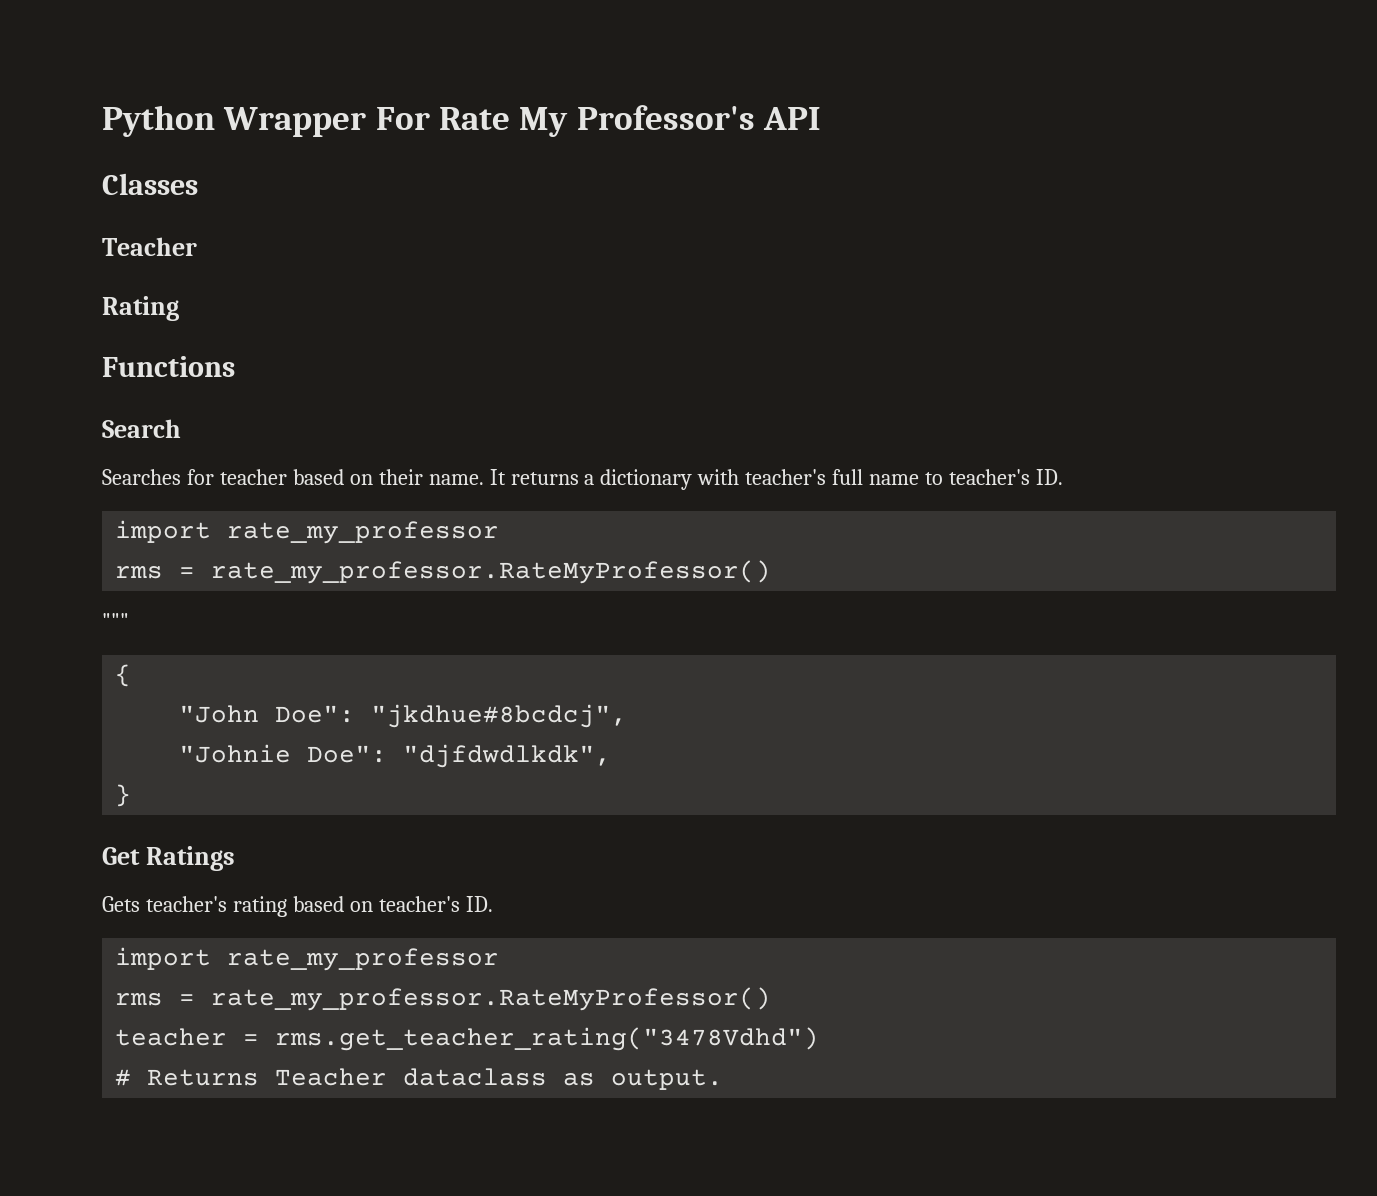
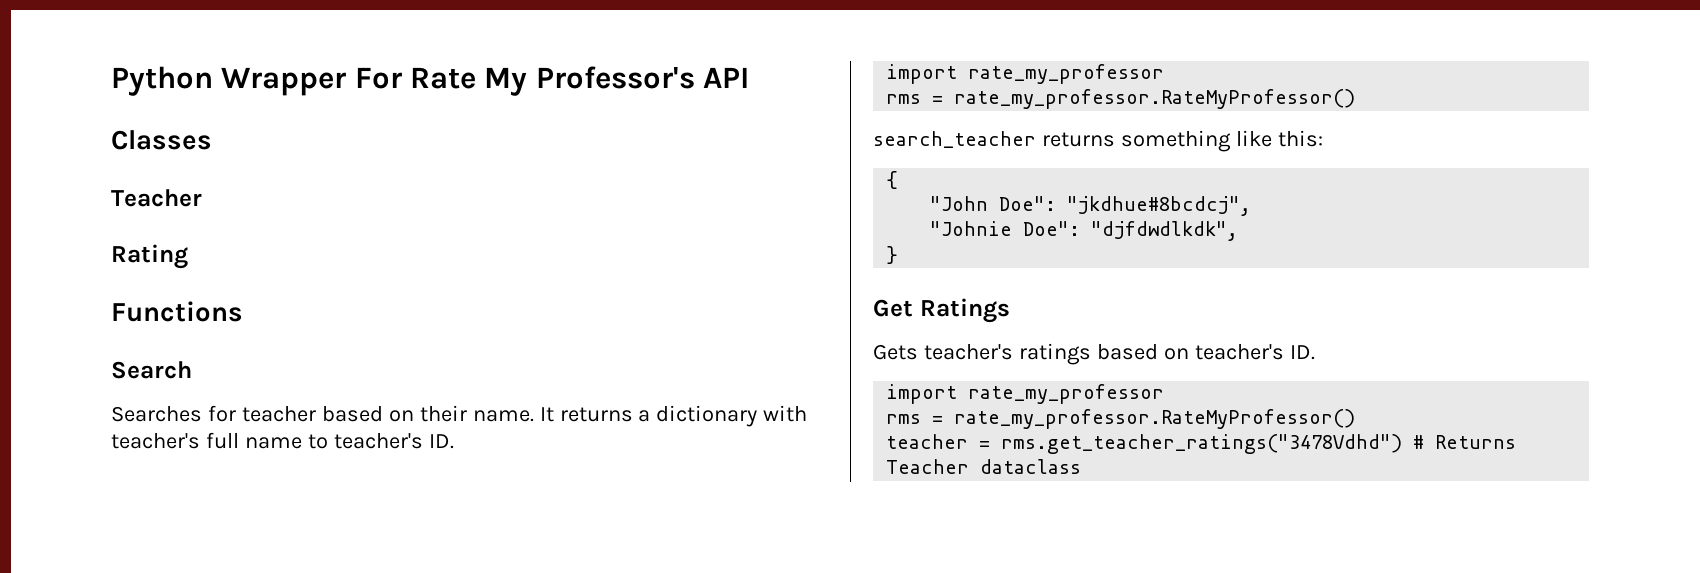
[102,613,129,629] """ -> [873,130,1323,152] search_teacher returns something like this:
[232,896,287,917] rating -> [1018,343,1091,365] ratings
[275,1027,820,1051] rms.get_teacher_rating("3478Vdhd") // -> [1001,434,1403,454] rms.get_teacher_ratings("3478Vdhd")
[563,1069,724,1090] as output. -> (1082, 466) none

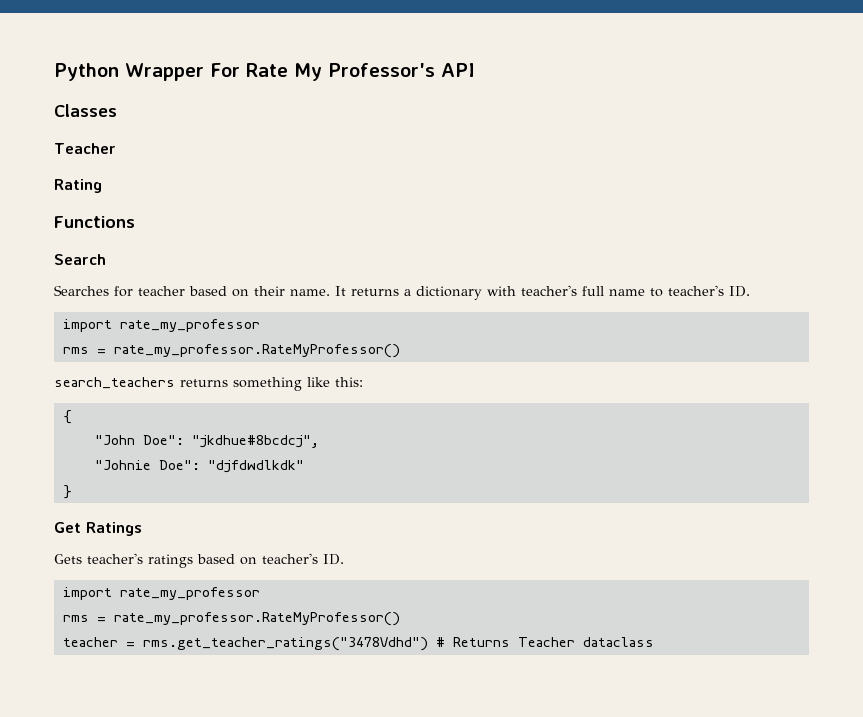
[873,131,1036,148] search_teacher -> [54,377,175,389] search_teachers
[1091,221,1239,241] "djfdwdlkdk", -> [207,460,304,473] "djfdwdlkdk"

